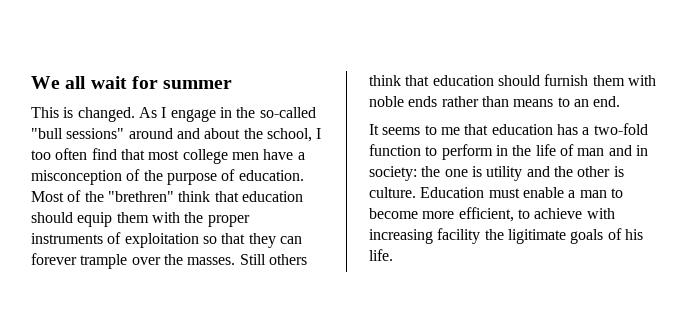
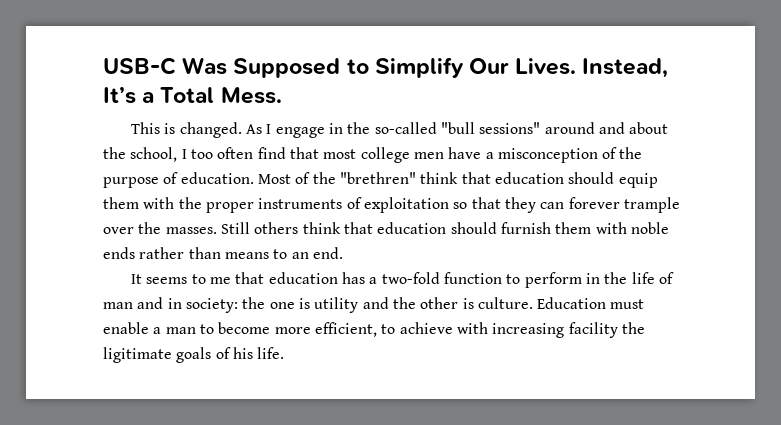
[31,76,233,89] We all wait for summer -> [103,57,669,78] [103,87,282,104] USB-C Was Supposed to Simplify Our Lives. Instead, It’s a Total Mess.

